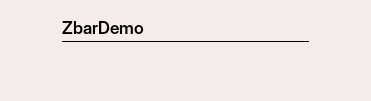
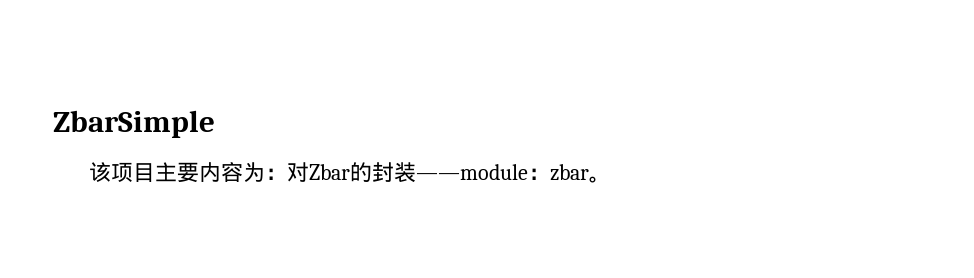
[62,21,144,34] ZbarDemo -> [53,110,215,138] [88,162,611,183] ZbarSimple // 该项目主要内容为：对Zbar的封装——module：zbar。

